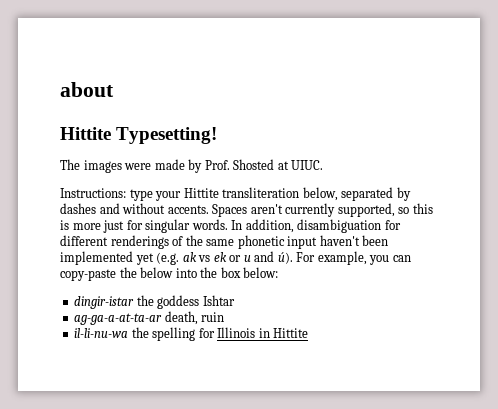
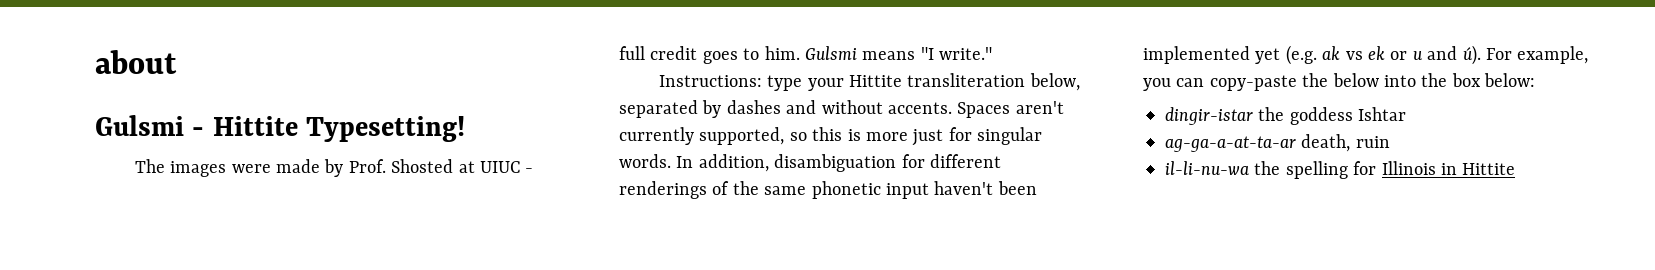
(114, 89) none -> [95,115,205,136] Gulsmi -
[291,160,324,170] UIUC. -> [479,161,534,173] [619,46,993,64] UIUC - full credit goes to him. Gulsmi means "I write."

